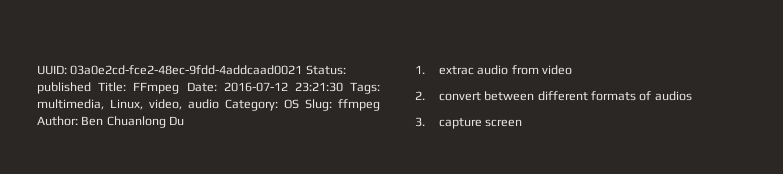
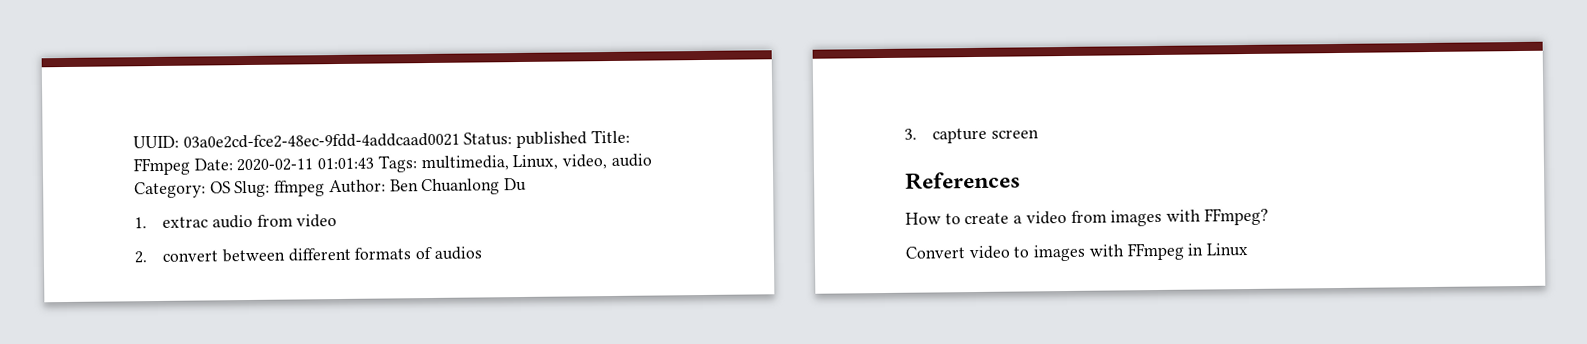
[223,82,343,92] 2016-07-12 23:21:30 -> [236,157,375,172] 2020-02-11 01:01:43
(523, 123) none -> [905,171,1021,190] [905,207,1269,227] [905,242,1249,262] // References // How to create a video from images with FFmpeg? // Convert video to images with FFmpeg in Linux

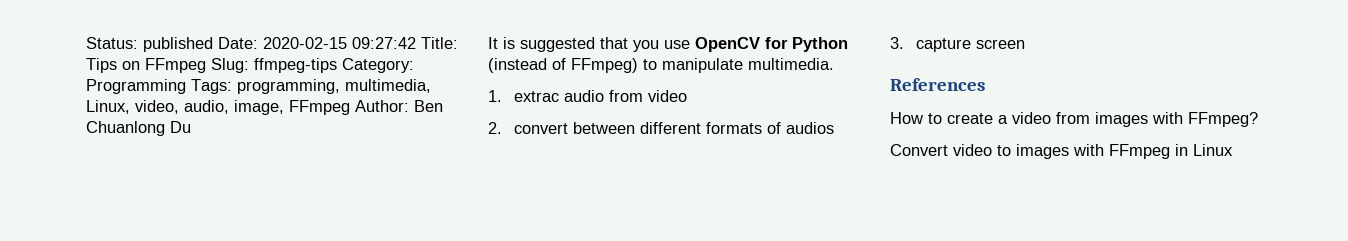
[133,129,630,149] [133,153,652,176] [134,177,528,199] UUID: 03a0e2cd-fce2-48ec-9fdd-4addcaad0021 Status: published Title: FFmpeg Date: 2020-02-11 01:01:43 Tags: multimedia, Linux, video, audio Category: OS Slug: ffmpeg Author: Ben Chuanlong Du -> [86,37,458,52] [86,58,414,73] [86,79,431,94] [86,100,443,115] [86,121,191,136] [488,37,848,52] [488,58,834,73] Status: published Date: 2020-02-15 09:27:42 Title: Tips on FFmpeg Slug: ffmpeg-tips Category: Programming Tags: programming, multimedia, Linux, video, audio, image, FFmpeg Author: Ben Chuanlong Du // It is suggested that you use OpenCV for Python (instead of FFmpeg) to manipulate multimedia.

